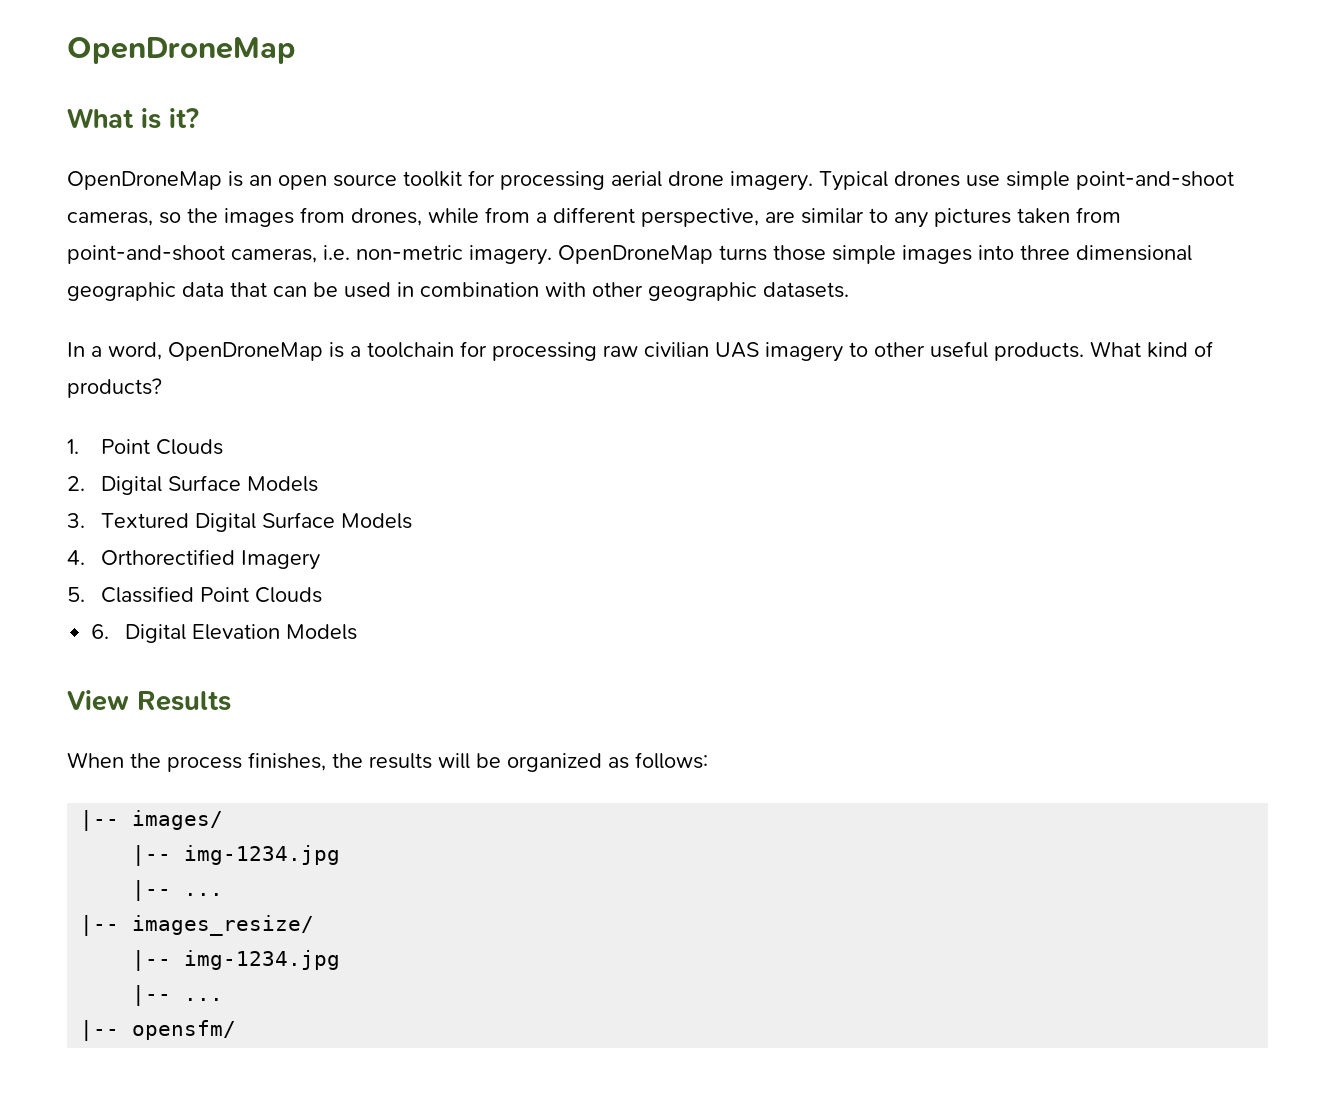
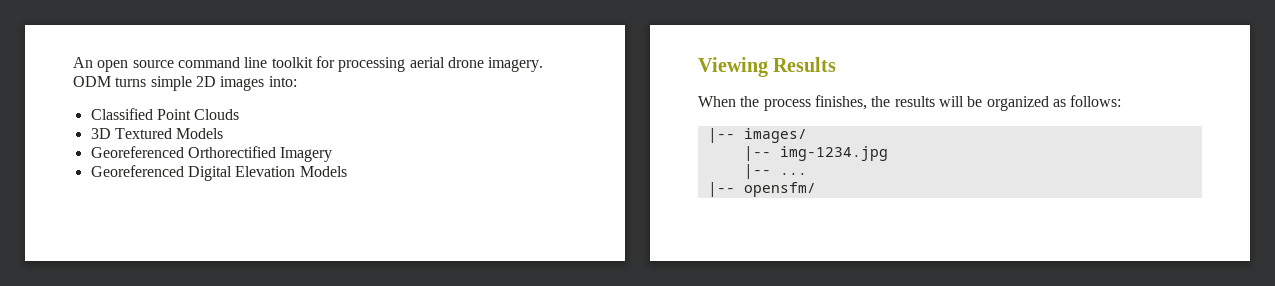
[67,37,296,64] [67,108,199,129] [67,171,397,190] OpenDroneMap // What is it? // OpenDroneMap is an open source -> [73,57,268,72] An open source command line
[819,171,1234,191] [67,207,1121,228] [67,245,1192,265] [67,282,849,301] [67,341,1213,362] [67,378,162,398] [67,439,223,455] [67,475,318,495] [67,512,412,532] [67,549,320,570] [67,586,322,603] [91,624,110,639] Typical drones use simple point-and-shoot cameras, so the images from drones, while from a different perspective, are similar to any pictures taken from point-and-shoot cameras, i.e. non-metric imagery. OpenDroneMap turns those simple images into three dimensional geographic data that can be used in combination with other geographic datasets. // In a word, OpenDroneMap is a toolchain for processing raw civilian UAS imagery to other useful products. What kind of products? // 1. Point Clouds // 2. Digital Surface Models // 3. Textured Digital Surface Models // 4. Orthorectified Imagery // 5. Classified Point Clouds // 6. -> [73,76,297,91] [90,108,240,120] [90,128,224,139] [90,146,333,162] [90,165,184,177] ODM turns simple 2D images into: // Classified Point Clouds // 3D Textured Models // Georeferenced Orthorectified Imagery // Georeferenced
[67,690,129,711] View -> [698,57,768,77] Viewing
[80,915,315,936] [132,950,341,971] [132,985,224,1006] // |-- images_resize/ // |-- img-1234.jpg // |-- ... -> (807, 174) none

